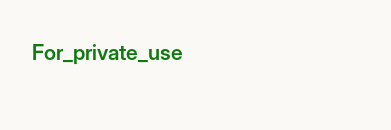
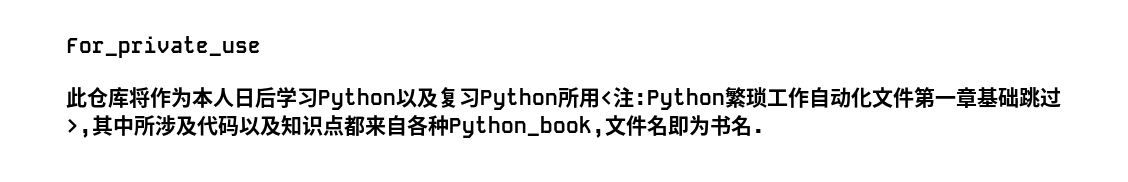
(183, 54) none -> [66,87,1061,110] [66,114,765,138] // 此仓库将作为本人日后学习Python以及复习Python所用<注:Python繁琐工作自动化文件第一章基础跳过>,其中所涉及代码以及知识点都来自各种Python_book,文件名即为书名.

